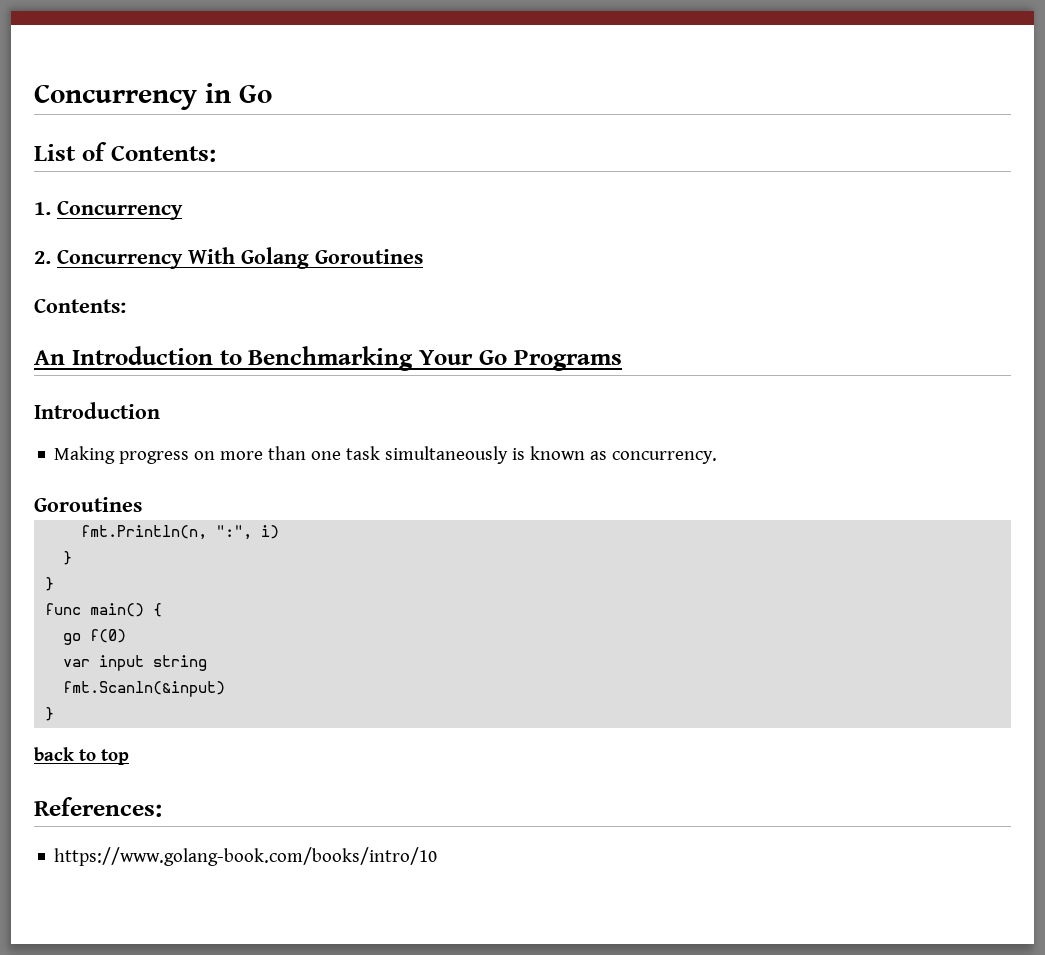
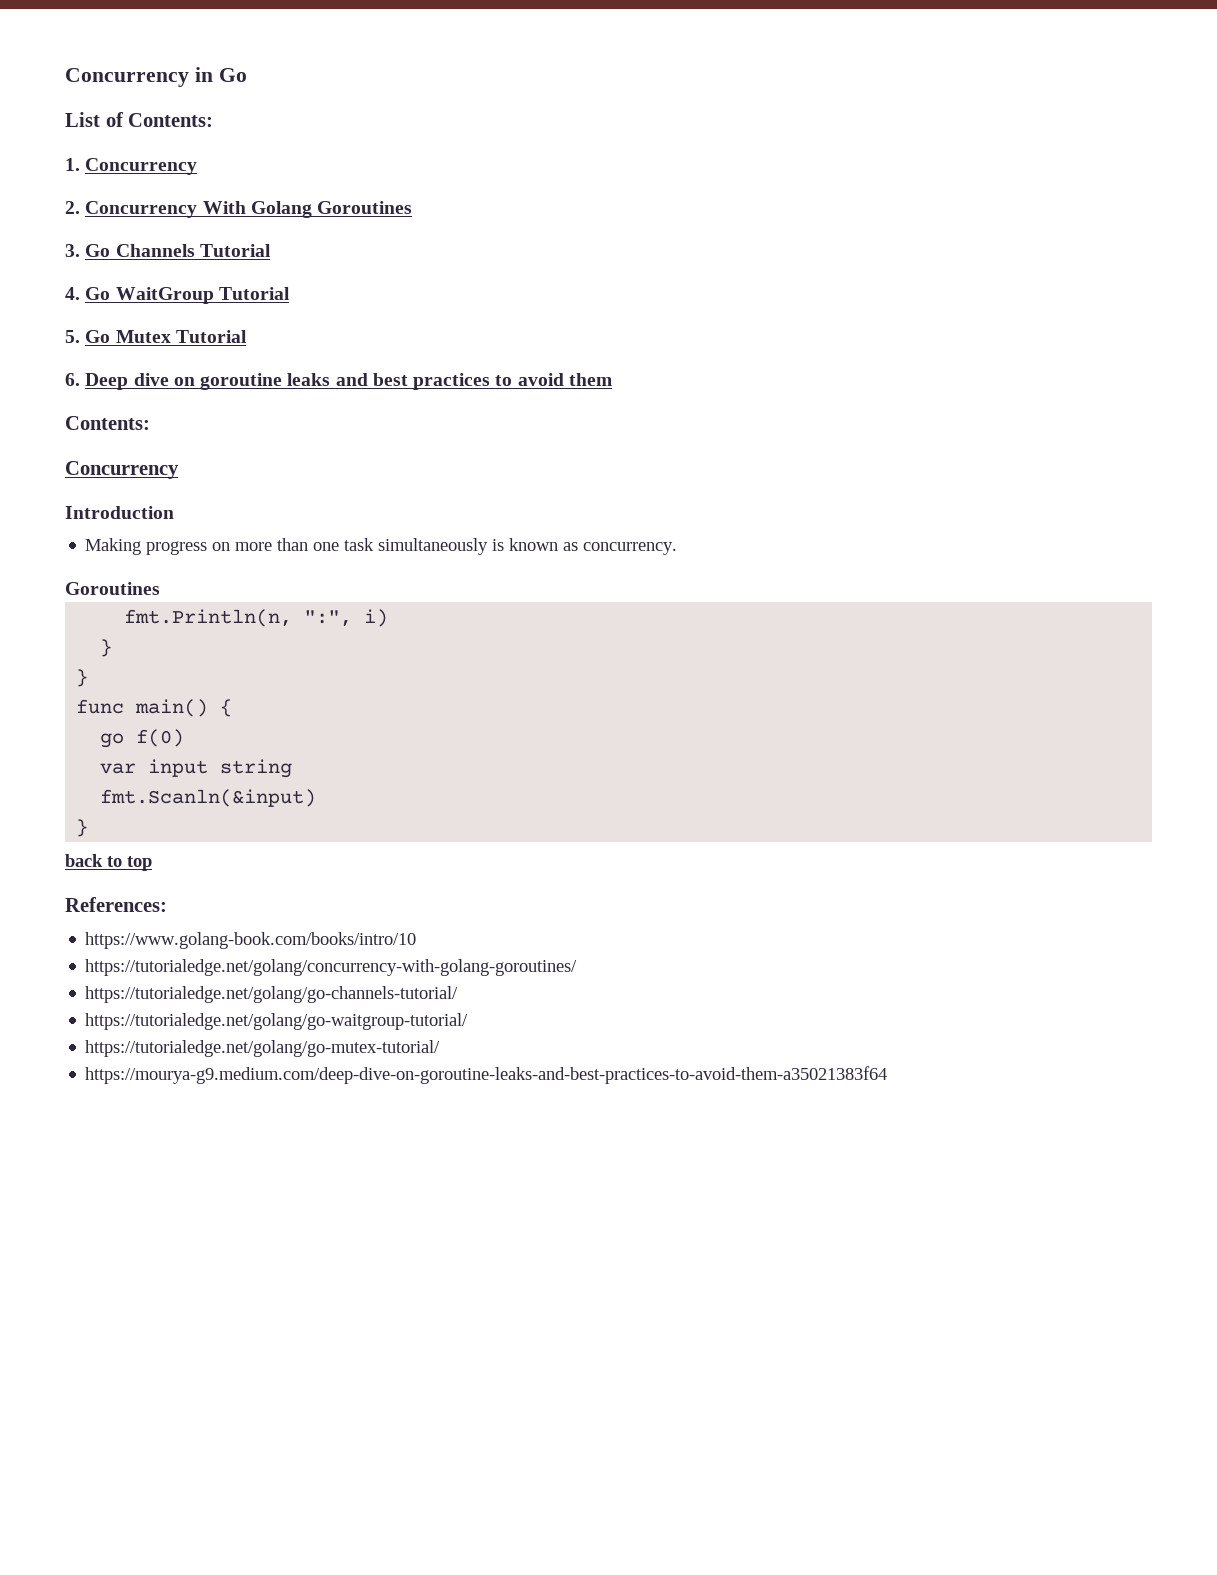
[34,298,126,313] [34,346,622,371] Contents: // An Introduction to Benchmarking Your Go Programs -> [65,244,271,257] [65,287,290,304] [65,330,247,343] [65,373,612,390] [65,416,150,430] [65,461,179,479] 3. Go Channels Tutorial // 4. Go WaitGroup Tutorial // 5. Go Mutex Tutorial // 6. Deep dive on goroutine leaks and best practices to avoid them // Contents: // Concurrency
(438, 856) none -> [85,959,578,976] [85,986,459,1003] [85,1013,469,1030] [85,1040,441,1057] [85,1066,888,1084] // https://tutorialedge.net/golang/concurrency-with-golang-goroutines/ // https://tutorialedge.net/golang/go-channels-tutorial/ // https://tutorialedge.net/golang/go-waitgroup-tutorial/ // https://tutorialedge.net/golang/go-mutex-tutorial/ // https://mourya-g9.medium.com/deep-dive-on-goroutine-leaks-and-best-practices-to-avoid-them-a35021383f64

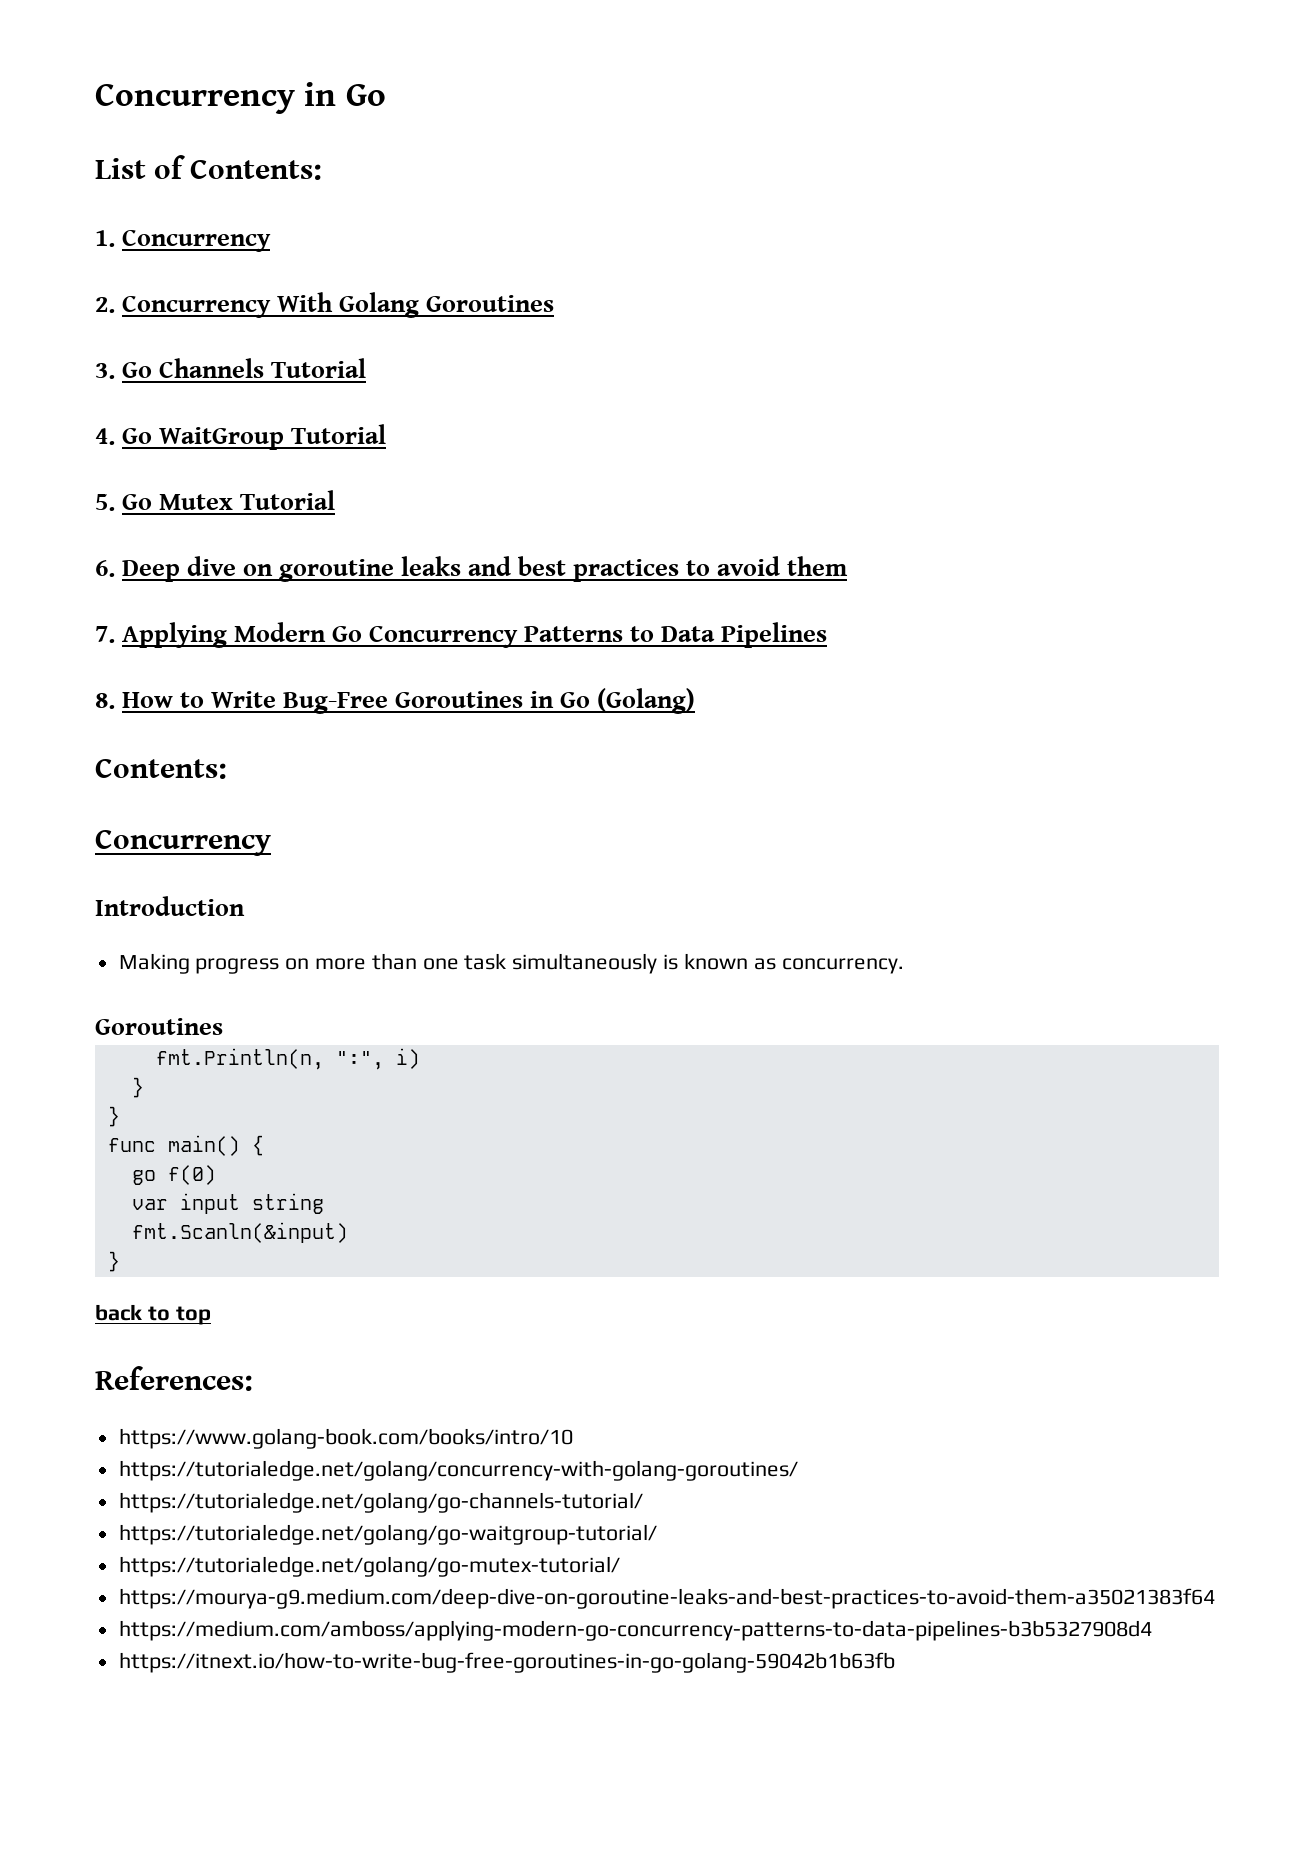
(612, 379) none -> [95,622,828,648] [95,688,696,714] // 7. Applying Modern Go Concurrency Patterns to Data Pipelines // 8. How to Write Bug-Free Goroutines in Go (Golang)
(888, 1075) none -> [118,1620,1152,1641] [118,1652,895,1673] // https://medium.com/amboss/applying-modern-go-concurrency-patterns-to-data-pipelines-b3b5327908d4 // https://itnext.io/how-to-write-bug-free-goroutines-in-go-golang-59042b1b63fb

